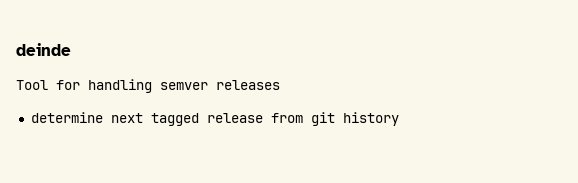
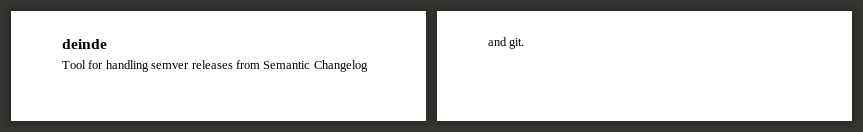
[30,112,399,126] // determine next tagged release from git history -> [235,60,368,72] [488,37,525,49] from Semantic Changelog and git.

